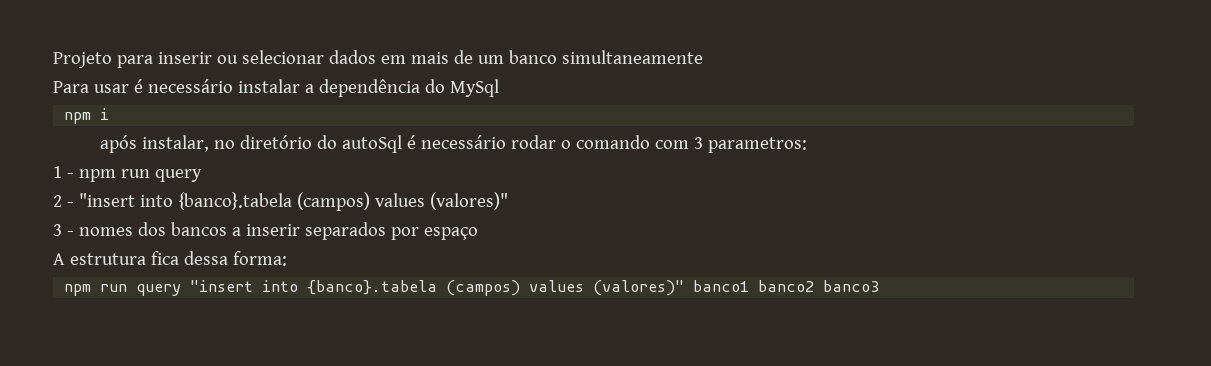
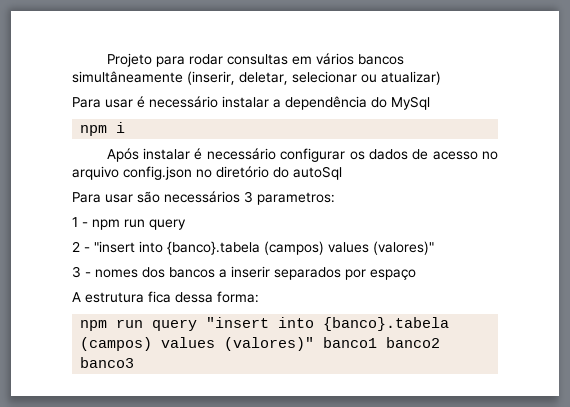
[157,50,703,64] inserir ou selecionar dados em mais de um banco simultaneamente -> [188,53,404,65] [72,71,441,85] rodar consultas em vários bancos simultâneamente (inserir, deletar, selecionar ou atualizar)
[100,135,690,153] após instalar, no diretório do autoSql é necessário rodar o comando com -> [106,148,498,162] [72,166,342,180] [72,191,240,203] Após instalar é necessário configurar os dados de acesso no arquivo config.json no diretório do autoSql // Para usar são necessários

